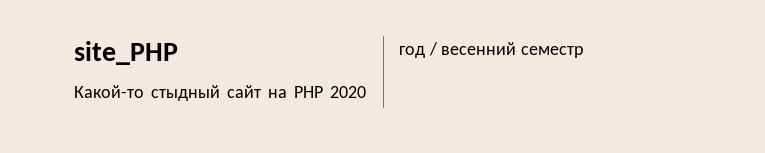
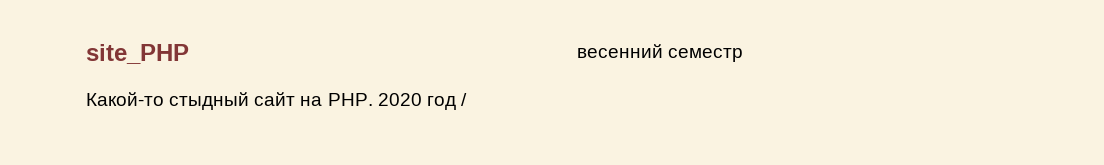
[294,86,323,98] PHP -> [327,93,373,106] PHP.

